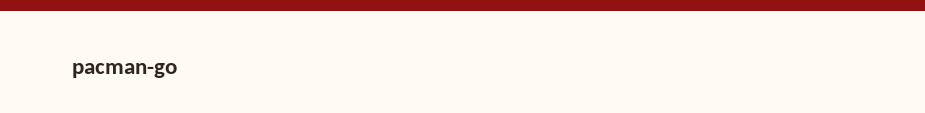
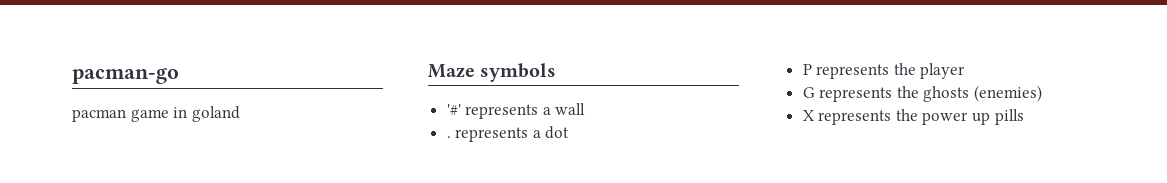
(177, 70) none -> [72,106,240,122] [428,63,557,82] [446,103,586,119] [446,126,570,142] [802,63,966,79] [802,85,1043,102] [802,109,1024,125] // pacman game in goland // Maze symbols // '#' represents a wall // . represents a dot // P represents the player // G represents the ghosts (enemies) // X represents the power up pills

